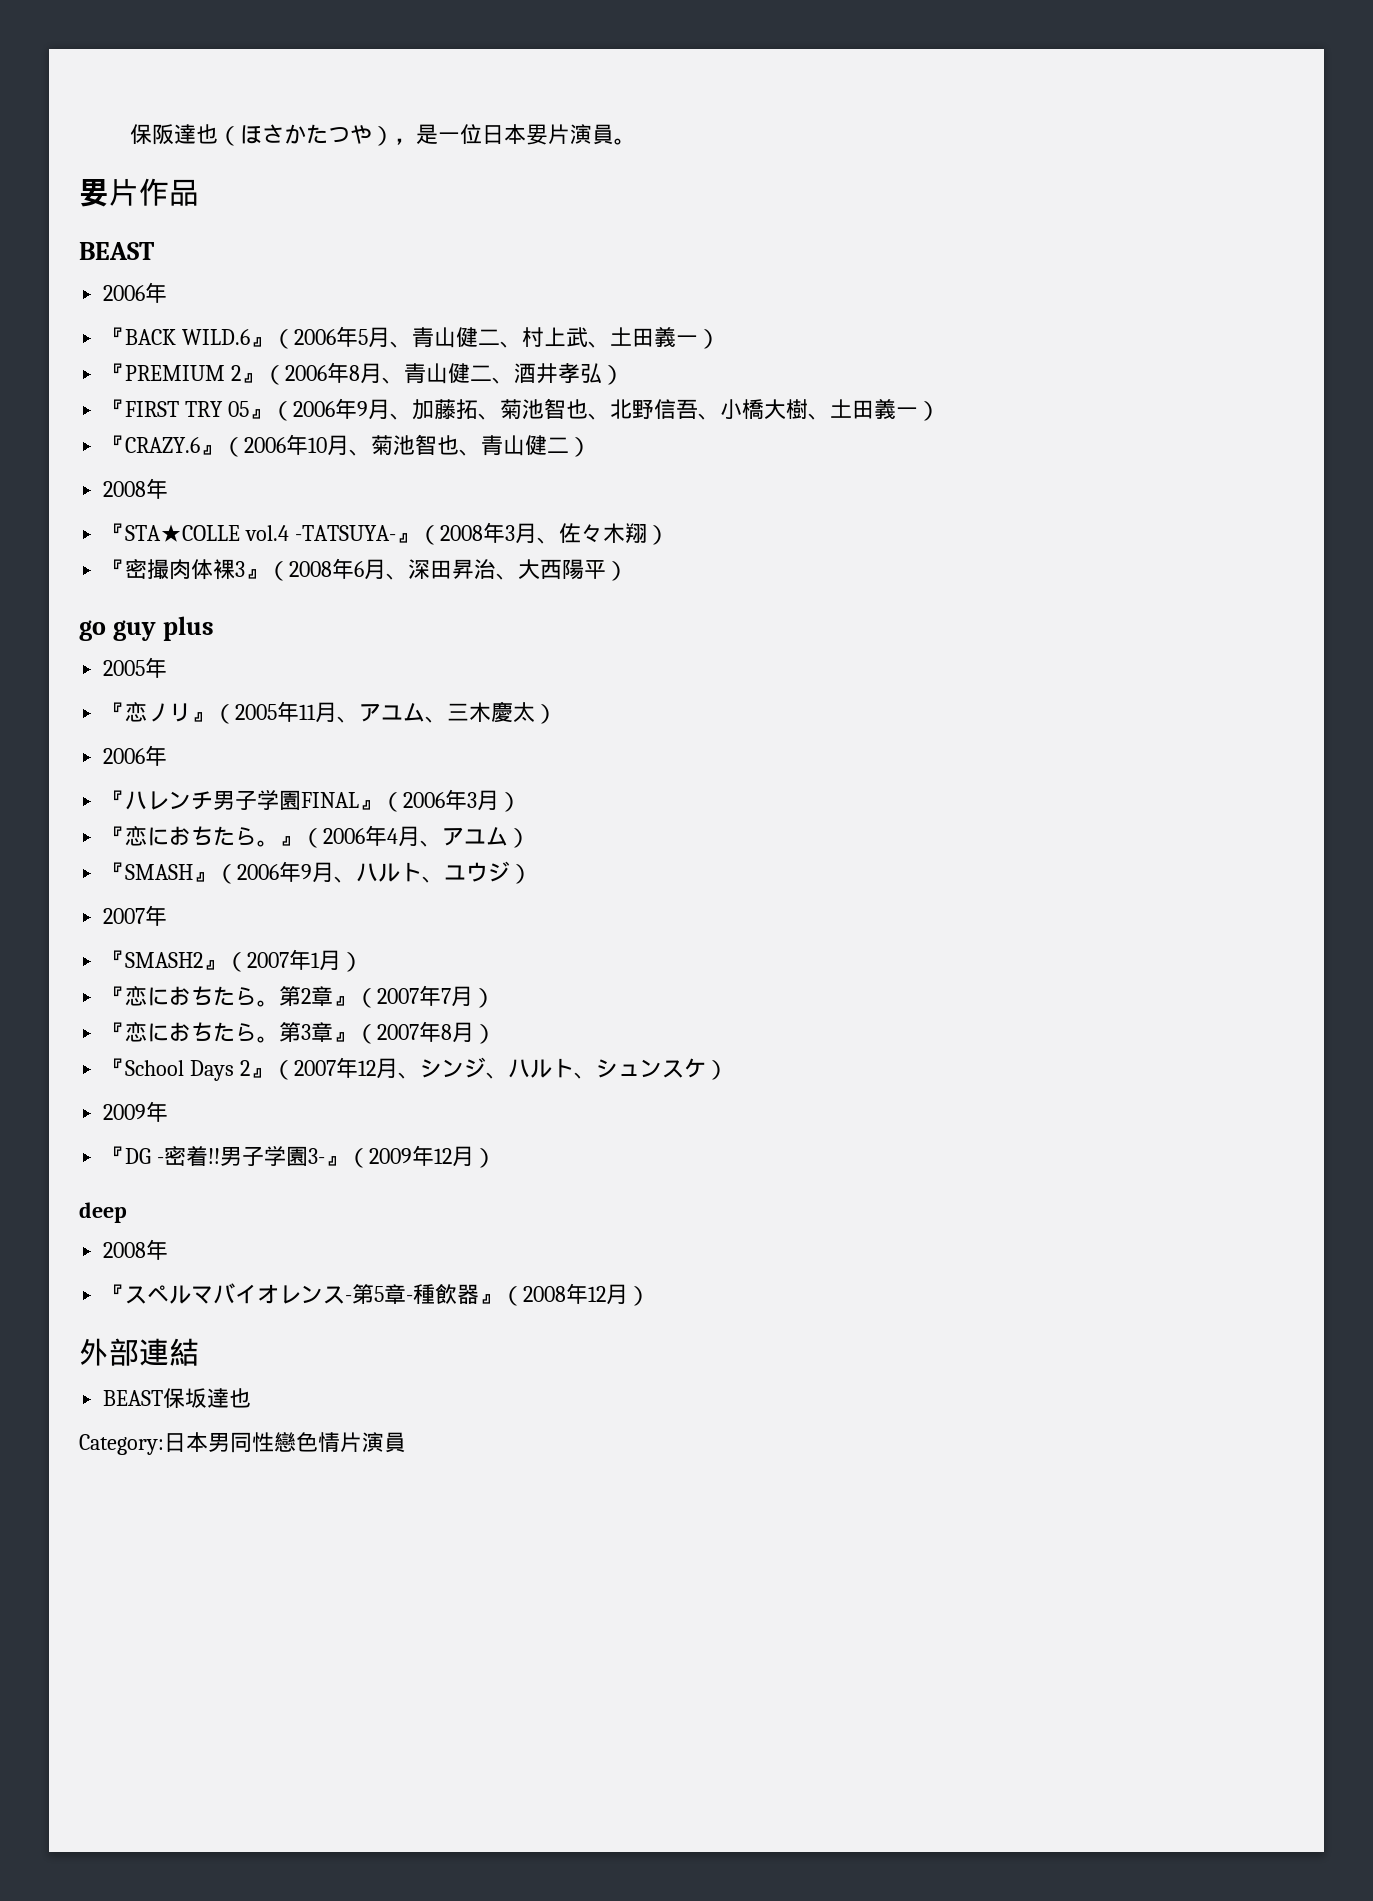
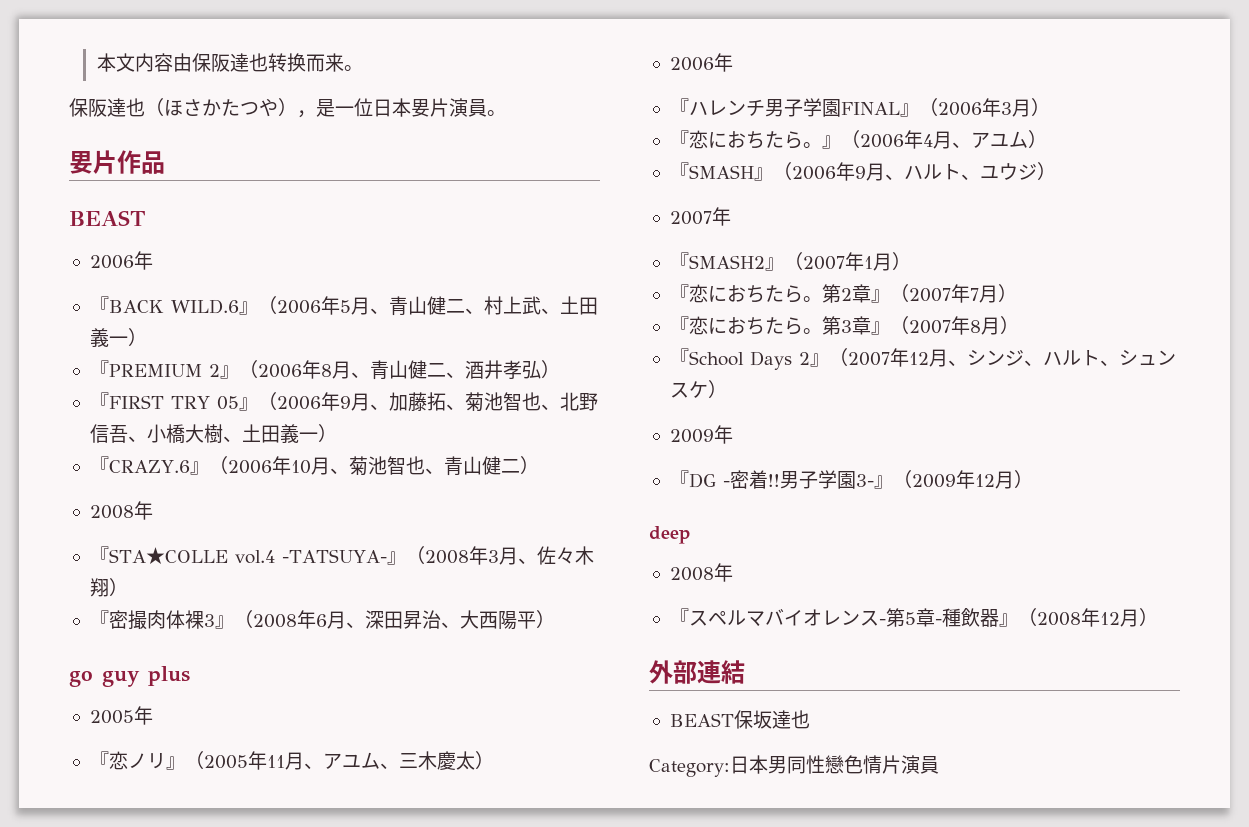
(130, 134) none -> [96,53,363,72] 本文内容由保阪達也转换而来。 //

